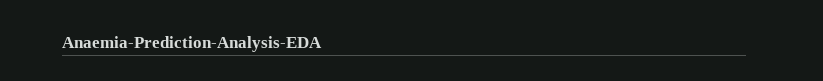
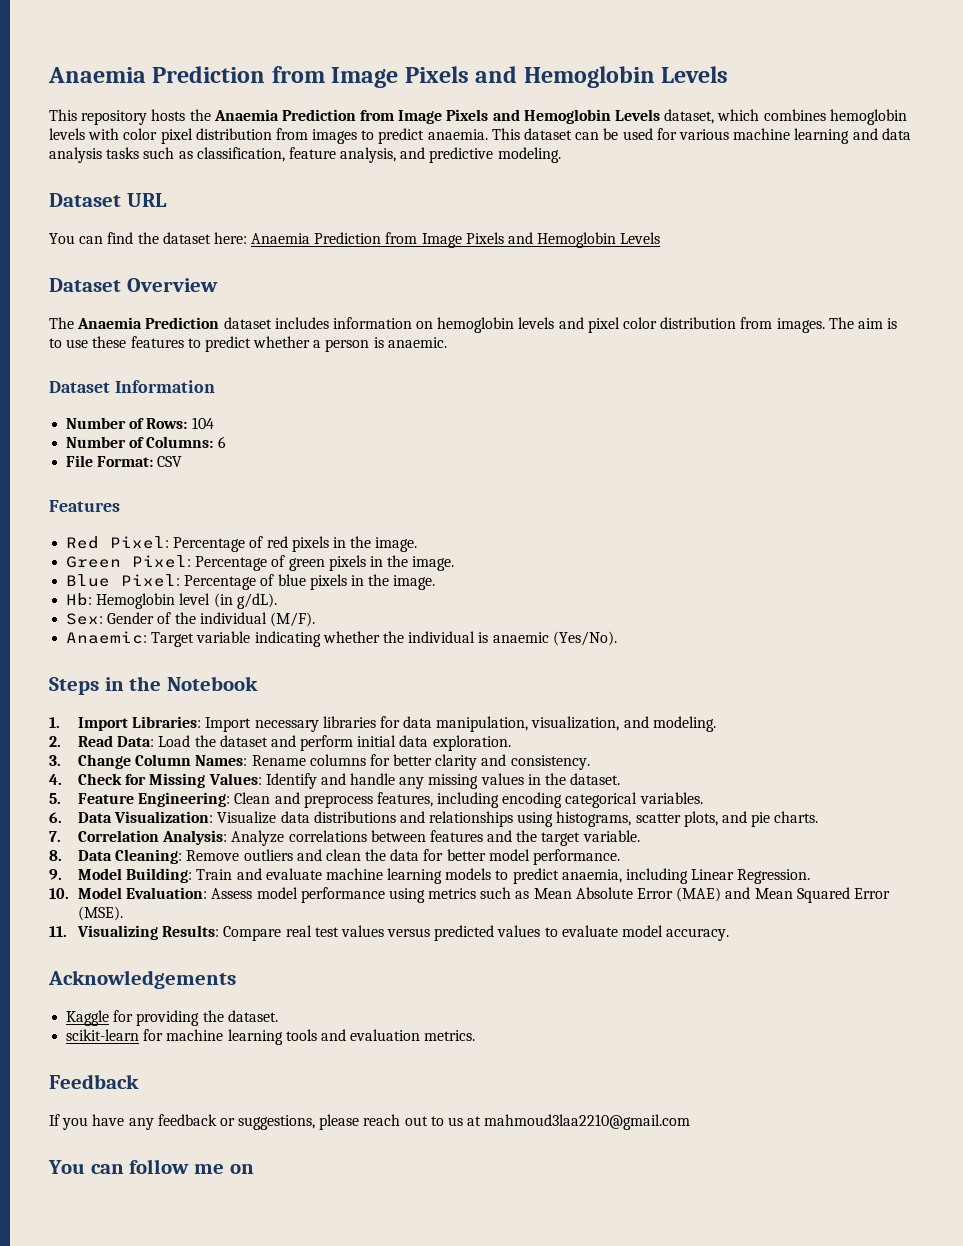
[62,36,322,52] Anaemia-Prediction-Analysis-EDA -> [48,66,729,88] [49,109,907,125] [49,128,911,144] [49,147,561,163] [49,193,167,207] [49,232,661,248] [49,278,218,292] [49,317,898,333] [49,336,447,352] [49,380,215,393] [66,417,214,429] [66,436,226,448] [66,455,183,467] [49,500,120,512] [66,536,418,552] [66,555,455,571] [66,574,436,590] [66,593,277,609] [66,612,315,627] [66,631,617,647] [49,676,259,695] [49,716,716,732] [49,735,511,751] [49,754,590,770] [49,773,621,789] [49,792,703,808] [49,811,819,827] [49,830,640,846] [49,849,621,865] [49,868,811,884] [49,887,890,903] [77,906,123,921] [49,925,730,941] [48,970,236,989] [66,1010,278,1026] [66,1029,476,1045] [49,1074,139,1089] [49,1114,691,1130] [48,1159,254,1174] Anaemia Prediction from Image Pixels and Hemoglobin Levels // This repository hosts the Anaemia Prediction from Image Pixels and Hemoglobin Levels dataset, which combines hemoglobin levels with color pixel distribution from images to predict anaemia. This dataset can be used for various machine learning and data analysis tasks such as classification, feature analysis, and predictive modeling. // Dataset URL // You can find the dataset here: Anaemia Prediction from Image Pixels and Hemoglobin Levels // Dataset Overview // The Anaemia Prediction dataset includes information on hemoglobin levels and pixel color distribution from images. The aim is to use these features to predict whether a person is anaemic. // Dataset Information // Number of Rows: 104 // Number of Columns: 6 // File Format: CSV // Features // Red Pixel: Percentage of red pixels in the image. // Green Pixel: Percentage of green pixels in the image. // Blue Pixel: Percentage of blue pixels in the image. // Hb: Hemoglobin level (in g/dL). // Sex: Gender of the individual (M/F). // Anaemic: Target variable indicating whether the individual is anaemic (Yes/No). // Steps in the Notebook // 1. Import Libraries: Import necessary libraries for data manipulation, visualization, and modeling. // 2. Read Data: Load the dataset and perform initial data exploration. // 3. Change Column Names: Rename columns for better clarity and consistency. // 4. Check for Missing Values: Identify and handle any missing values in the dataset. // 5. Feature Engineering: Clean and preprocess features, including encoding categorical variables. // 6. Data Visualization: Visualize data distributions and relationships using histograms, scatter plots, and pie charts. // 7. Correlation Analysis: Analyze correlations between features and the target variable. // 8. Data Cleaning: Remove outliers and clean the data for better model performance. // 9. Model Building: Train and evaluate machine learning models to predict anaemia, including Linear Regression. // 10. Model Evaluation: Assess model performance using metrics such as Mean Absolute Error (MAE) and Mean Squared Error (MSE). // 11. Visualizing Results: Compare real test values versus predicted values to evaluate model accuracy. // Acknowledgements // Kaggle for providing the dataset. // scikit-learn for machine learning tools and evaluation metrics. // Feedback // If you have any feedback or suggestions, please reach out to us at mahmoud3laa2210@gmail.com // You can follow me on

